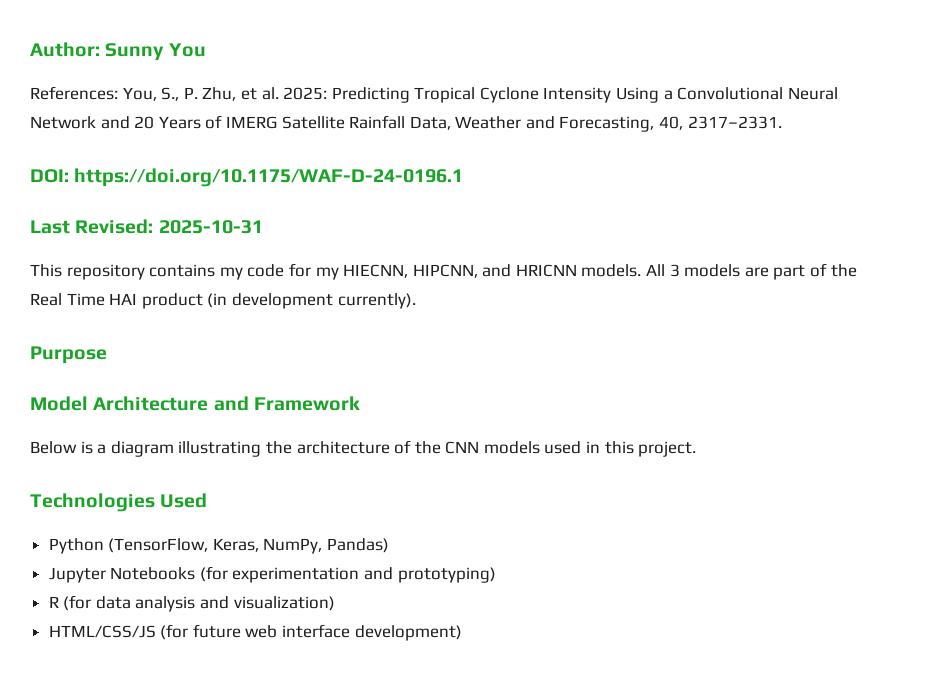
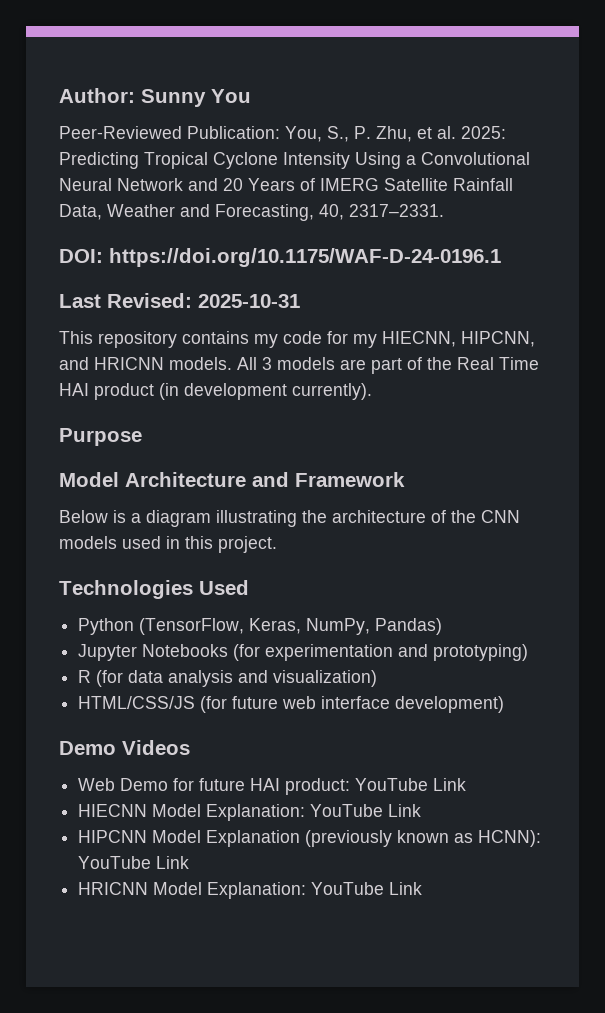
[30,86,118,100] References: -> [59,126,280,139] Peer-Reviewed Publication:
(462, 633) none -> [59,740,190,755] [78,778,467,795] [78,804,422,821] [78,830,542,847] [78,856,190,869] [78,882,423,899] // Demo Videos // Web Demo for future HAI product: YouTube Link // HIECNN Model Explanation: YouTube Link // HIPCNN Model Explanation (previously known as HCNN): YouTube Link // HRICNN Model Explanation: YouTube Link

